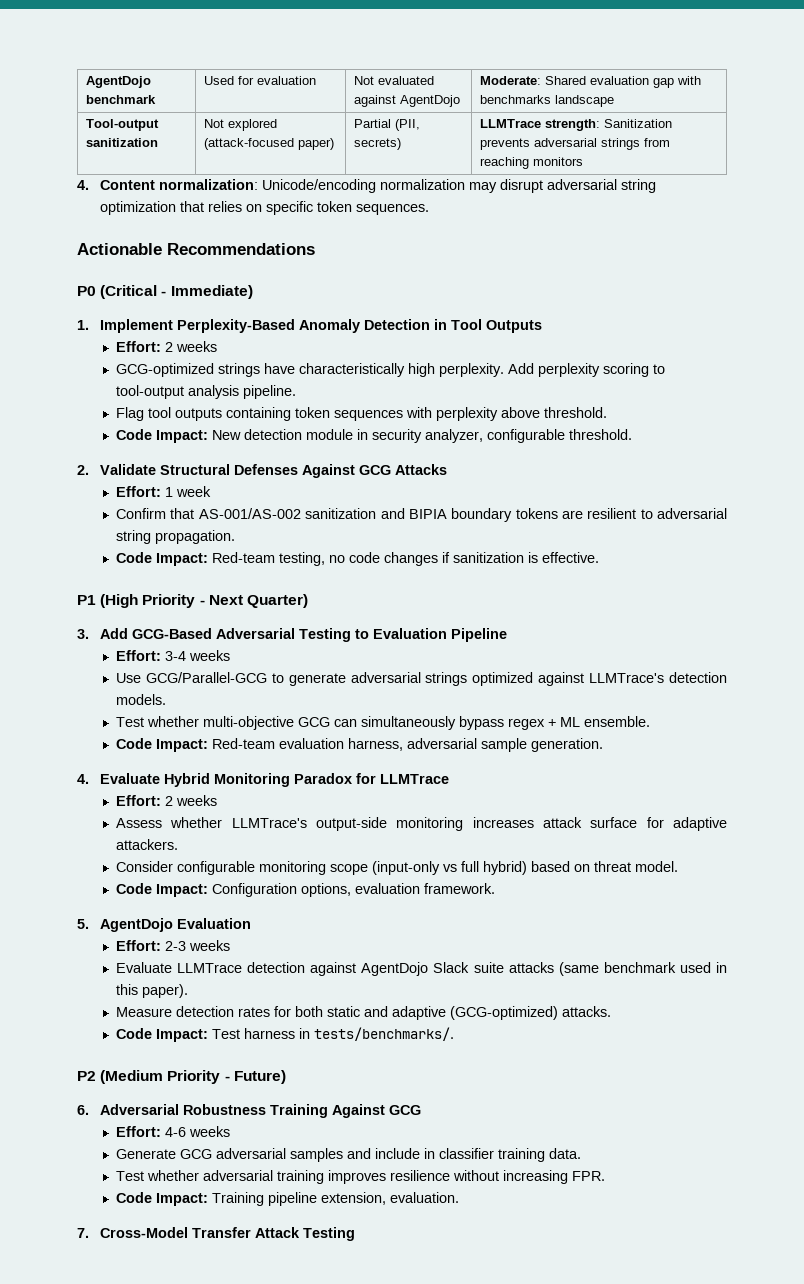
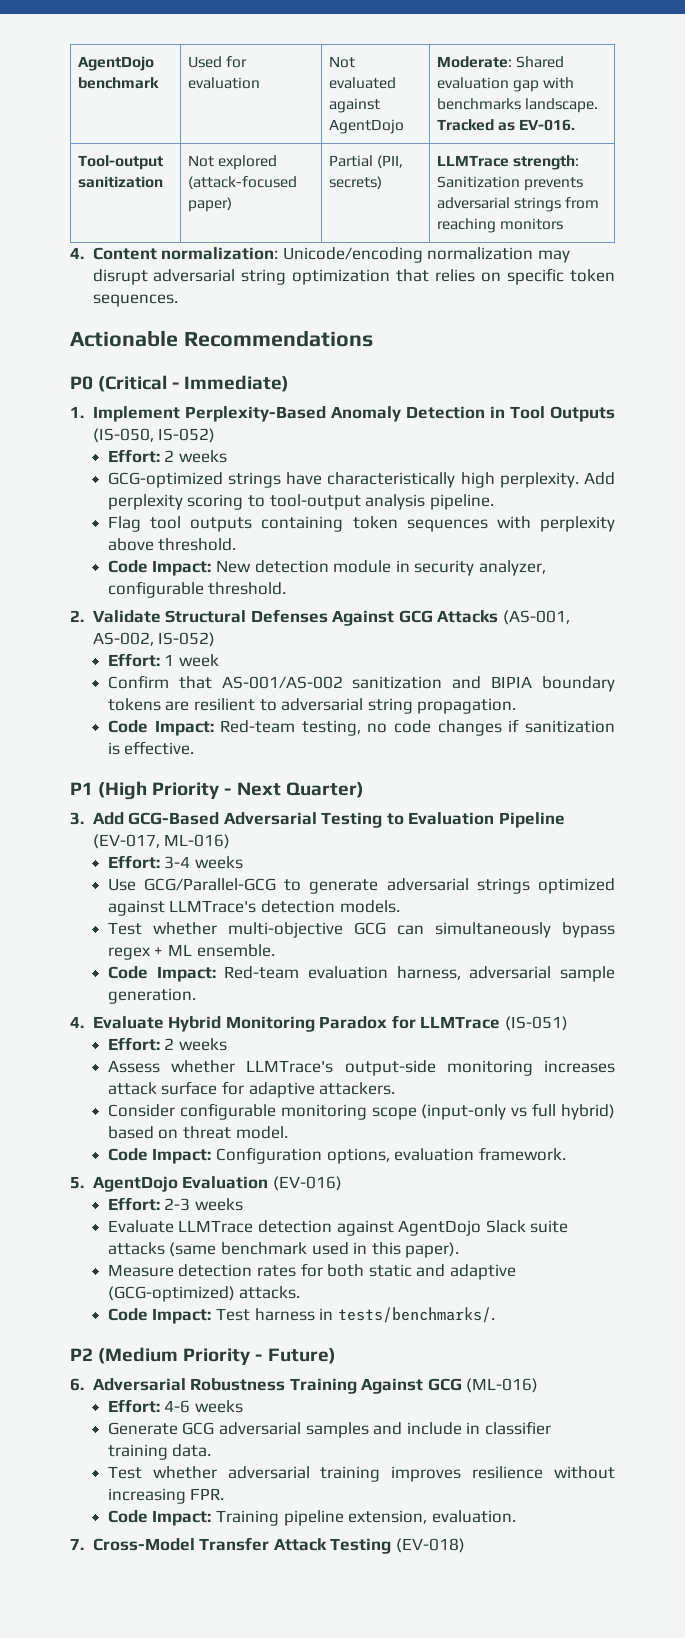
[555,95,615,107] landscape -> [524,98,598,113] [436,119,576,131] landscape. Tracked as EV-016.
(543, 326) none -> [92,428,216,443] (IS-050, IS-052)
(448, 469) none -> [503,610,571,625] [92,632,216,647] (AS-001, AS-002, IS-052)
(508, 635) none -> [92,834,231,849] (EV-017, ML-016)
(450, 779) none -> [505,1016,569,1031] (IS-051)
(252, 923) none -> [272,1176,342,1191] (EV-016)
(422, 1110) none -> [466,1378,539,1393] (ML-016)
(356, 1234) none -> [395,1538,465,1553] (EV-018)

